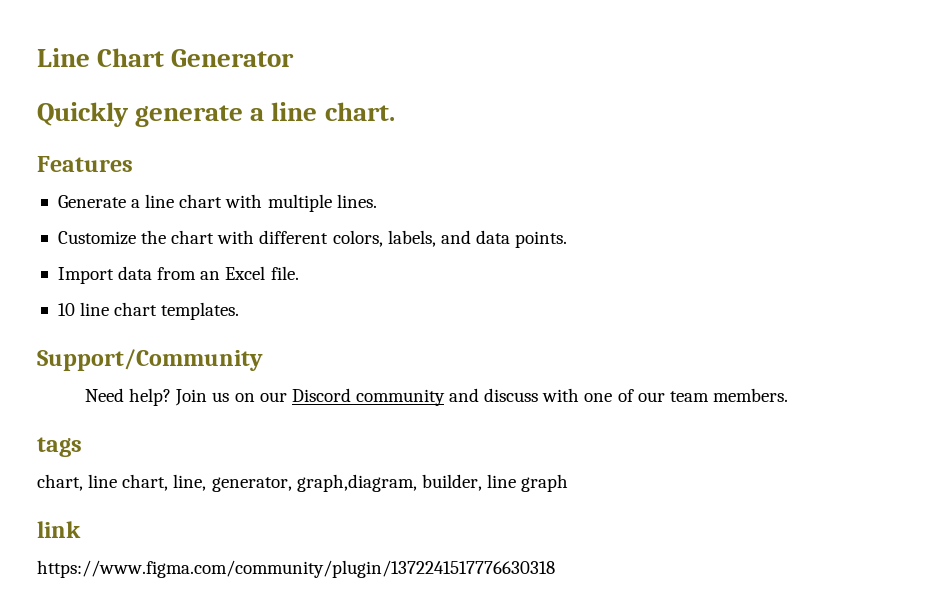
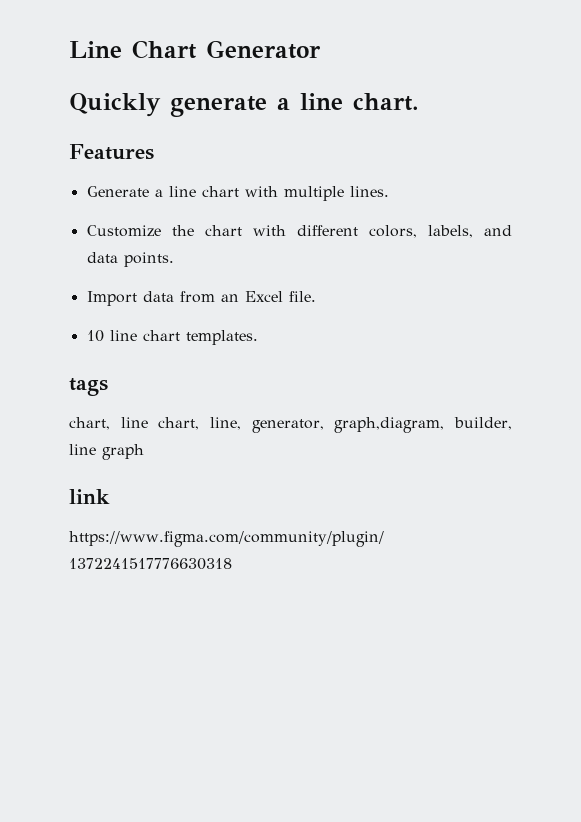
[37,349,263,371] [84,388,788,406] // Support/Community // Need help? Join us on our Discord community and discuss with one of our team members. -> (258, 337) none

